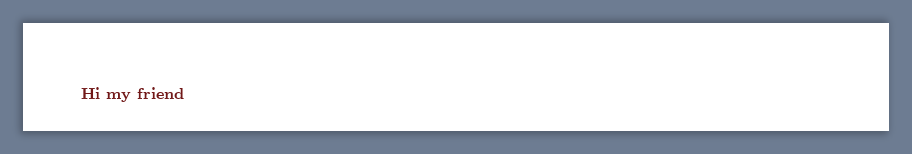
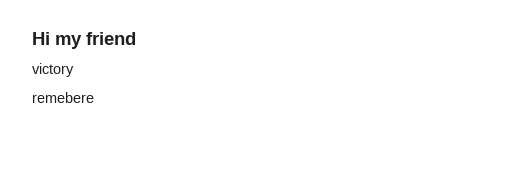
(184, 93) none -> [32,63,74,77] [32,92,94,103] // victory // remebere

